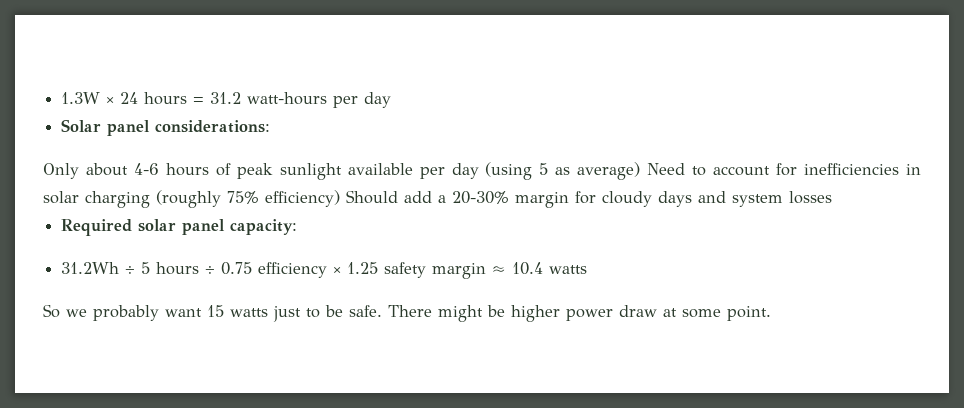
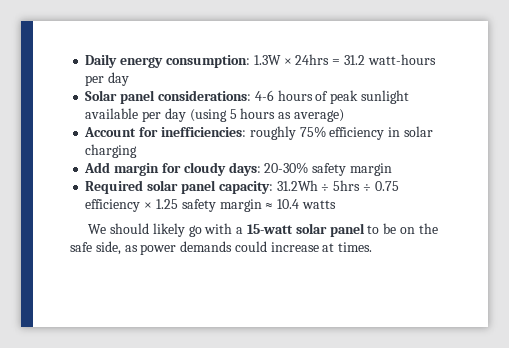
[61,92,188,105] 1.3W × 24 hours -> [85,54,330,68] Daily energy consumption: 1.3W × 24hrs
[43,163,128,179] // Only about -> (251, 95) none
(549, 169) none -> [240,108,276,119] hours
[647,163,921,176] [43,190,832,208] Need to account for inefficiencies in solar charging (roughly 75% efficiency) Should add a 20-30% margin for cloudy days and system losses -> [84,126,433,140] [85,144,138,158] [84,162,392,176] // Account for inefficiencies: roughly 75% efficiency in solar charging // Add margin for cloudy days: 20-30% safety margin
(298, 227) // -> (273, 187) none
[141,262,200,275] 5 hours -> [333,180,361,191] 5hrs
[43,304,771,322] So we probably want 15 watts just to be safe. There might be higher power draw at some point. -> [88,223,438,237] [70,241,373,255] We should likely go with a 15-watt solar panel to be on the safe side, as power demands could increase at times.

